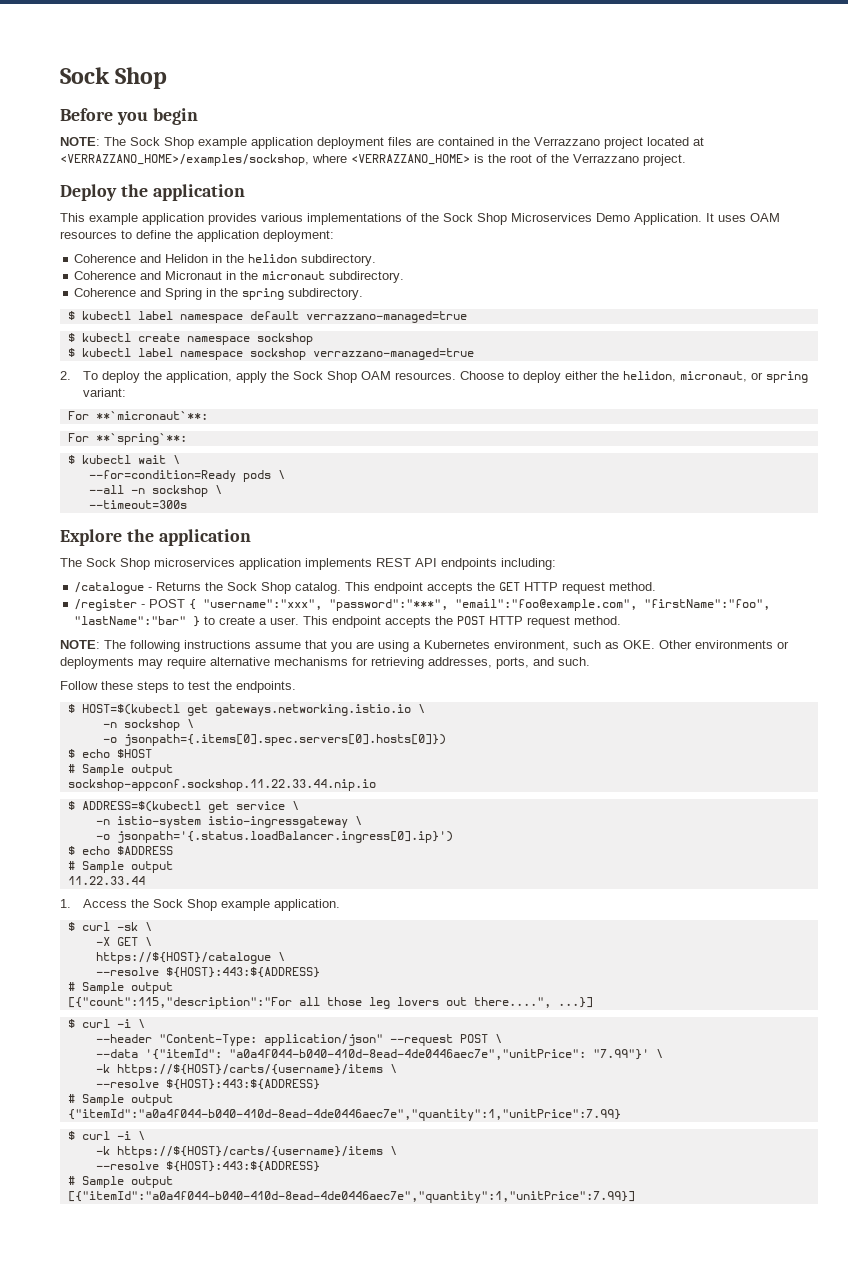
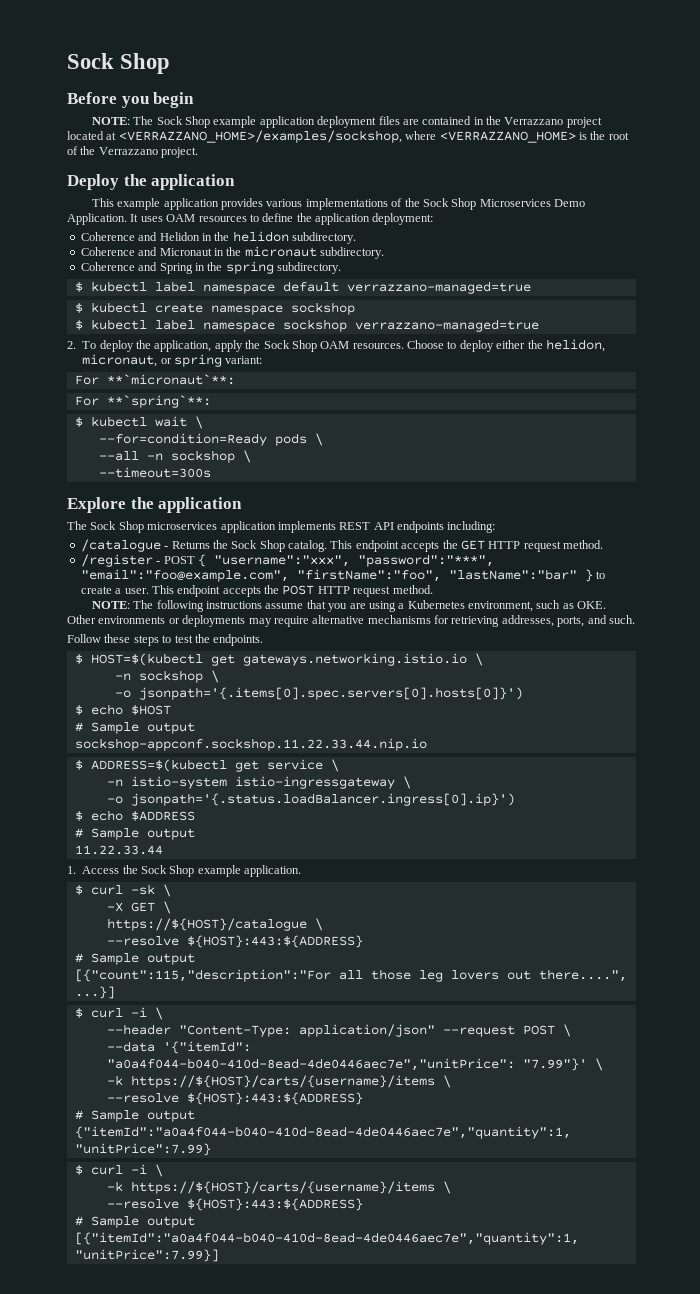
[123,734,446,746] jsonpath={.items[0].spec.servers[0].hosts[0]}) -> [138,687,523,700] jsonpath='{.items[0].spec.servers[0].hosts[0]}')

